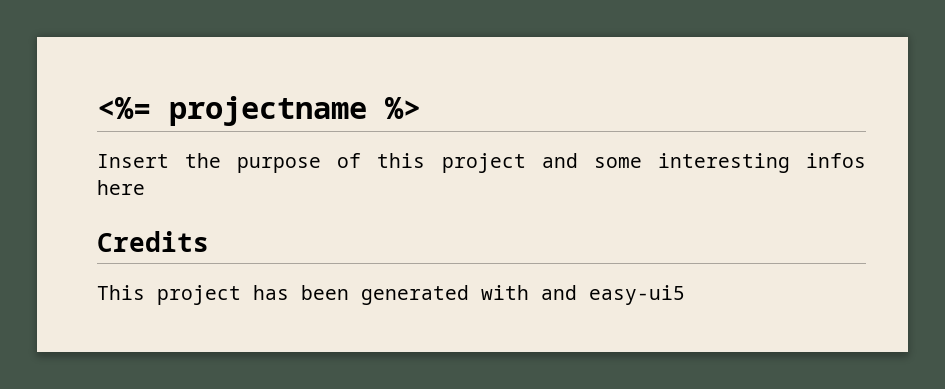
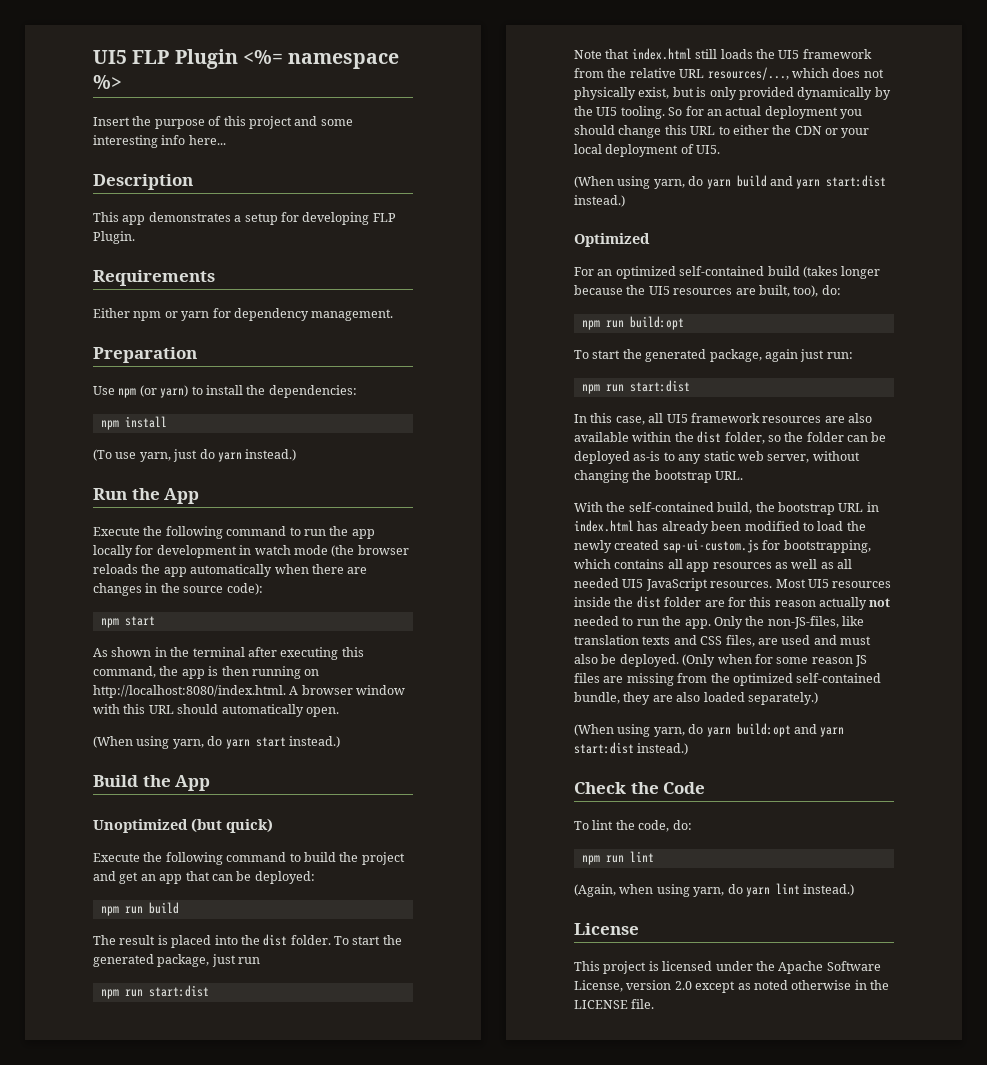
[97,96,367,126] <%= projectname -> [93,49,400,69] UI5 FLP Plugin <%= namespace
[805,153,866,168] [97,180,145,195] [97,231,209,252] [97,285,685,305] infos here // Credits // This project has been generated with and easy-ui5 -> [161,135,226,145] [93,174,193,190] [93,212,396,225] [93,231,135,244] [93,270,215,286] [93,308,394,321] [93,347,197,363] [93,385,357,398] [100,416,167,430] [93,449,297,462] [93,488,200,504] [93,526,375,539] [93,545,409,558] [93,564,368,577] [93,583,263,596] [100,616,155,628] [93,647,364,660] [93,666,320,679] [93,685,406,698] [93,704,339,717] [93,736,340,749] [93,775,211,791] [93,818,273,833] [93,852,405,865] [93,871,315,884] [100,902,179,916] [93,934,402,948] [93,954,261,967] [100,985,209,999] [574,48,872,60] [574,67,884,80] [574,87,891,100] [574,106,862,119] [574,125,870,138] [574,144,721,157] [574,175,887,189] [574,195,625,207] [574,233,650,247] [574,266,881,279] [574,285,841,297] [581,316,684,330] [574,349,853,362] [581,380,690,394] [574,413,872,425] [574,431,887,444] [574,451,860,464] [574,470,744,483] [574,502,879,515] [574,520,866,534] [574,539,871,553] [574,559,852,572] [574,578,892,591] [574,596,891,610] [574,616,864,629] [574,635,871,647] [574,654,867,667] [574,673,882,686] [574,692,818,705] [574,723,845,737] [574,742,689,755] [574,782,706,794] [574,820,692,832] [581,851,654,865] [574,883,855,897] [574,923,639,935] [574,961,881,974] [574,980,889,993] [574,999,655,1009] info here... // Description // This app demonstrates a setup for developing FLP Plugin. // Requirements // Either npm or yarn for dependency management. // Preparation // Use npm (or yarn) to install the dependencies: // npm install // (To use yarn, just do yarn instead.) // Run the App // Execute the following command to run the app locally for development in watch mode (the browser reloads the app automatically when there are changes in the source code): // npm start // As shown in the terminal after executing this command, the app is then running on http://localhost:8080/index.html. A browser window with this URL should automatically open. // (When using yarn, do yarn start instead.) // Build the App // Unoptimized (but quick) // Execute the following command to build the project and get an app that can be deployed: // npm run build // The result is placed into the dist folder. To start the generated package, just run // npm run start:dist // Note that index.html still loads the UI5 framework from the relative URL resources/..., which does not physically exist, but is only provided dynamically by the UI5 tooling. So for an actual deployment you should change this URL to either the CDN or your local deployment of UI5. // (When using yarn, do yarn build and yarn start:dist instead.) // Optimized // For an optimized self-contained build (takes longer because the UI5 resources are built, too), do: // npm run build:opt // To start the generated package, again just run: // npm run start:dist // In this case, all UI5 framework resources are also available within the dist folder, so the folder can be deployed as-is to any static web server, without changing the bootstrap URL. // With the self-contained build, the bootstrap URL in index.html has already been modified to load the newly created sap-ui-custom.js for bootstrapping, which contains all app resources as well as all needed UI5 JavaScript resources. Most UI5 resources inside the dist folder are for this reason actually not needed to run the app. Only the non-JS-files, like translation texts and CSS files, are used and must also be deployed. (Only when for some reason JS files are missing from the optimized self-contained bundle, they are also loaded separately.) // (When using yarn, do yarn build:opt and yarn start:dist instead.) // Check the Code // To lint the code, do: // npm run lint // (Again, when using yarn, do yarn lint instead.) // License // This project is licensed under the Apache Software License, version 2.0 except as noted otherwise in the LICENSE file.

